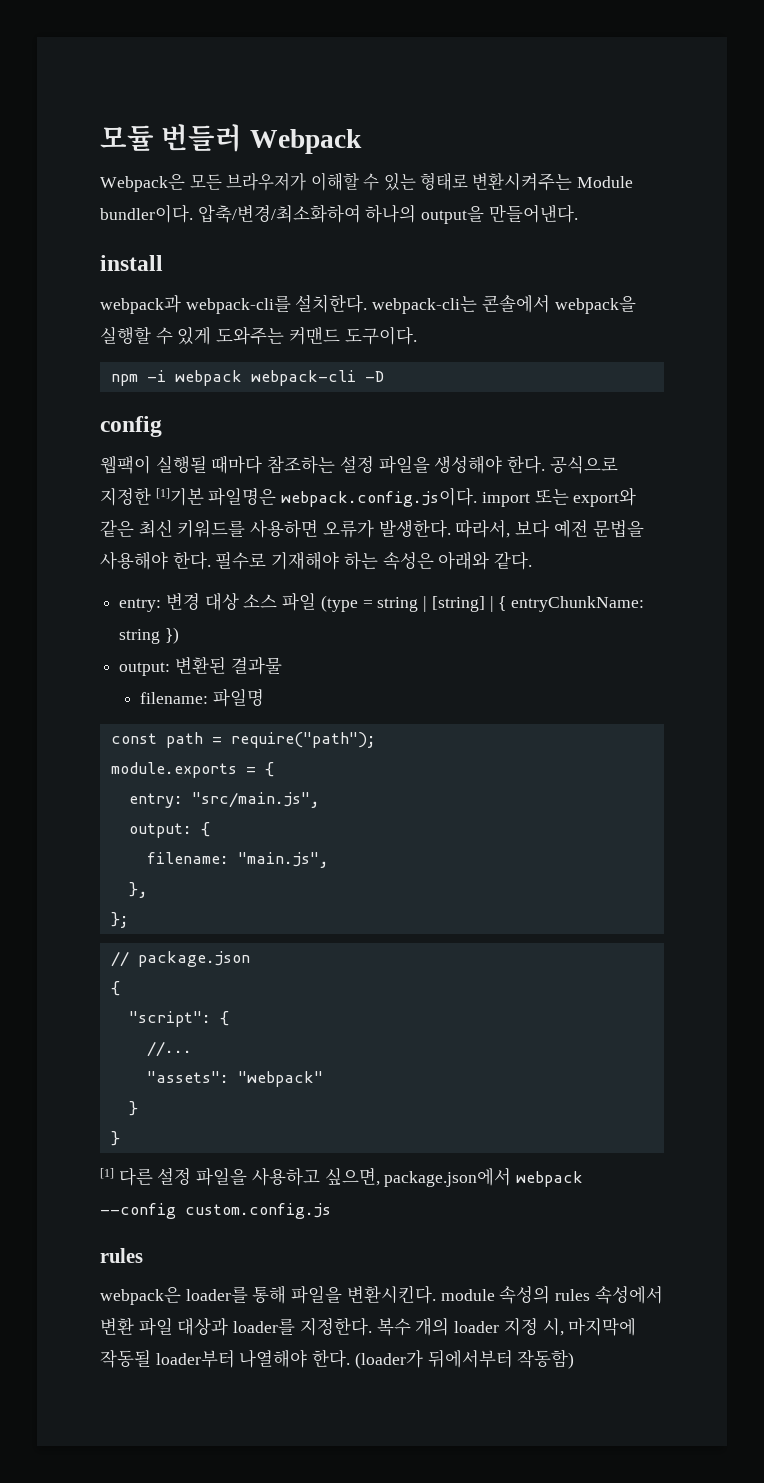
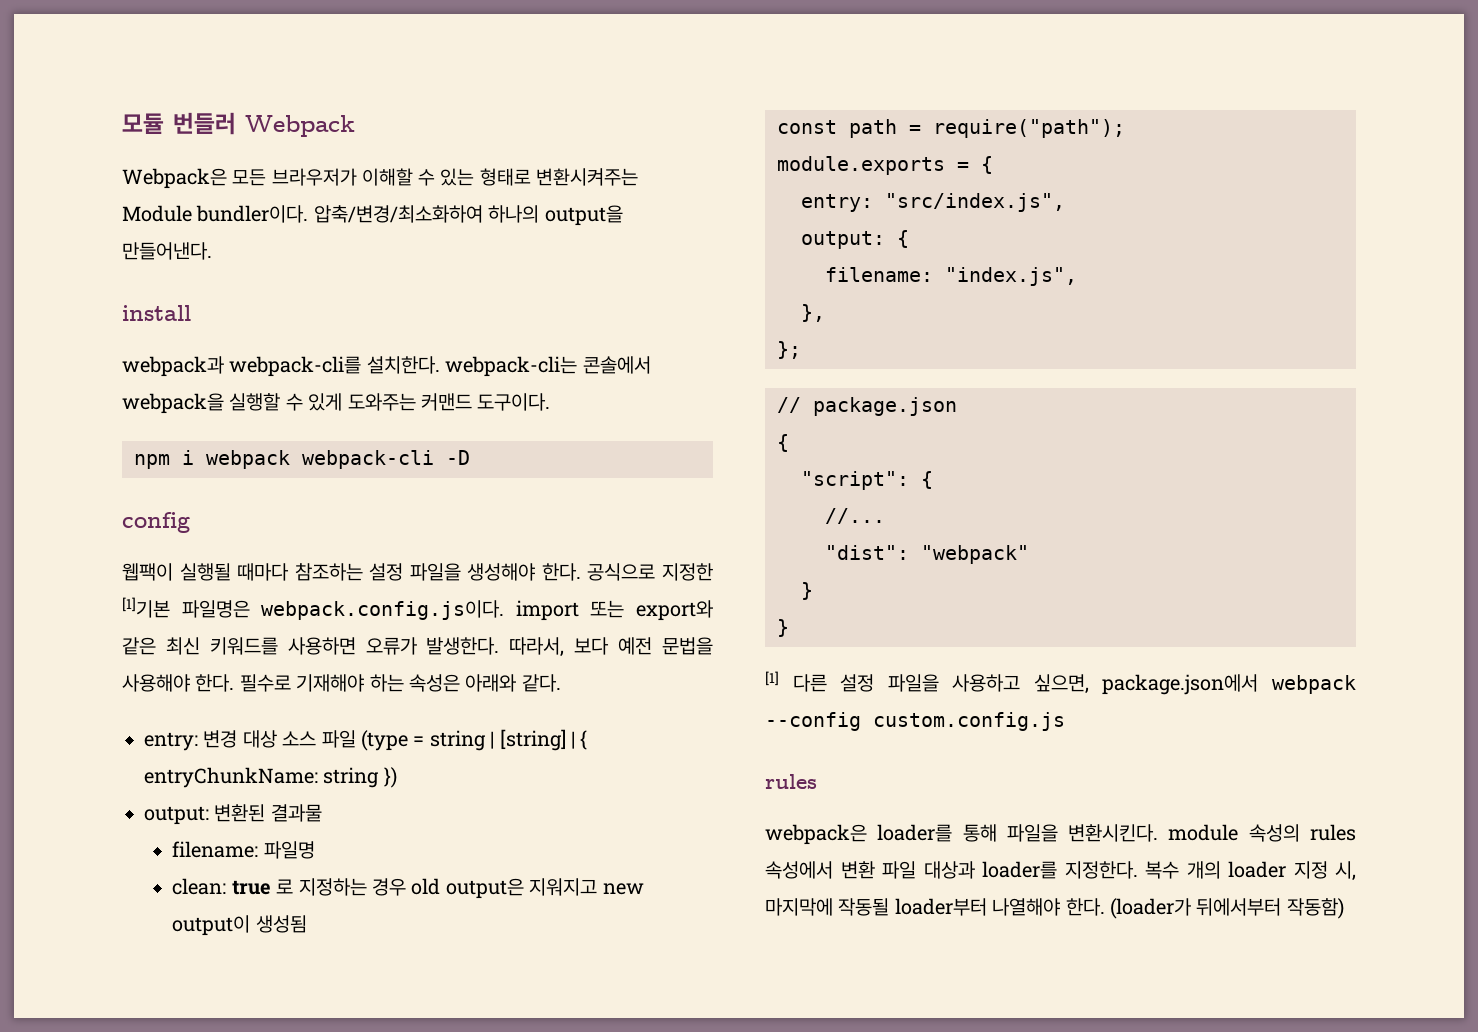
[146,370,166,382] -i -> [182,450,194,465] i
(265, 697) none -> [172,878,644,899] [172,915,307,936] // clean: true 로 지정하는 경우 old output은 지워지고 new output이 생성됨
[191,792,320,808] "src/main.js", -> [885,193,1065,212] "src/index.js",
[237,852,329,868] "main.js", -> [945,267,1077,286] "index.js",
[146,1071,229,1083] "assets": -> [825,545,909,560] "dist":

